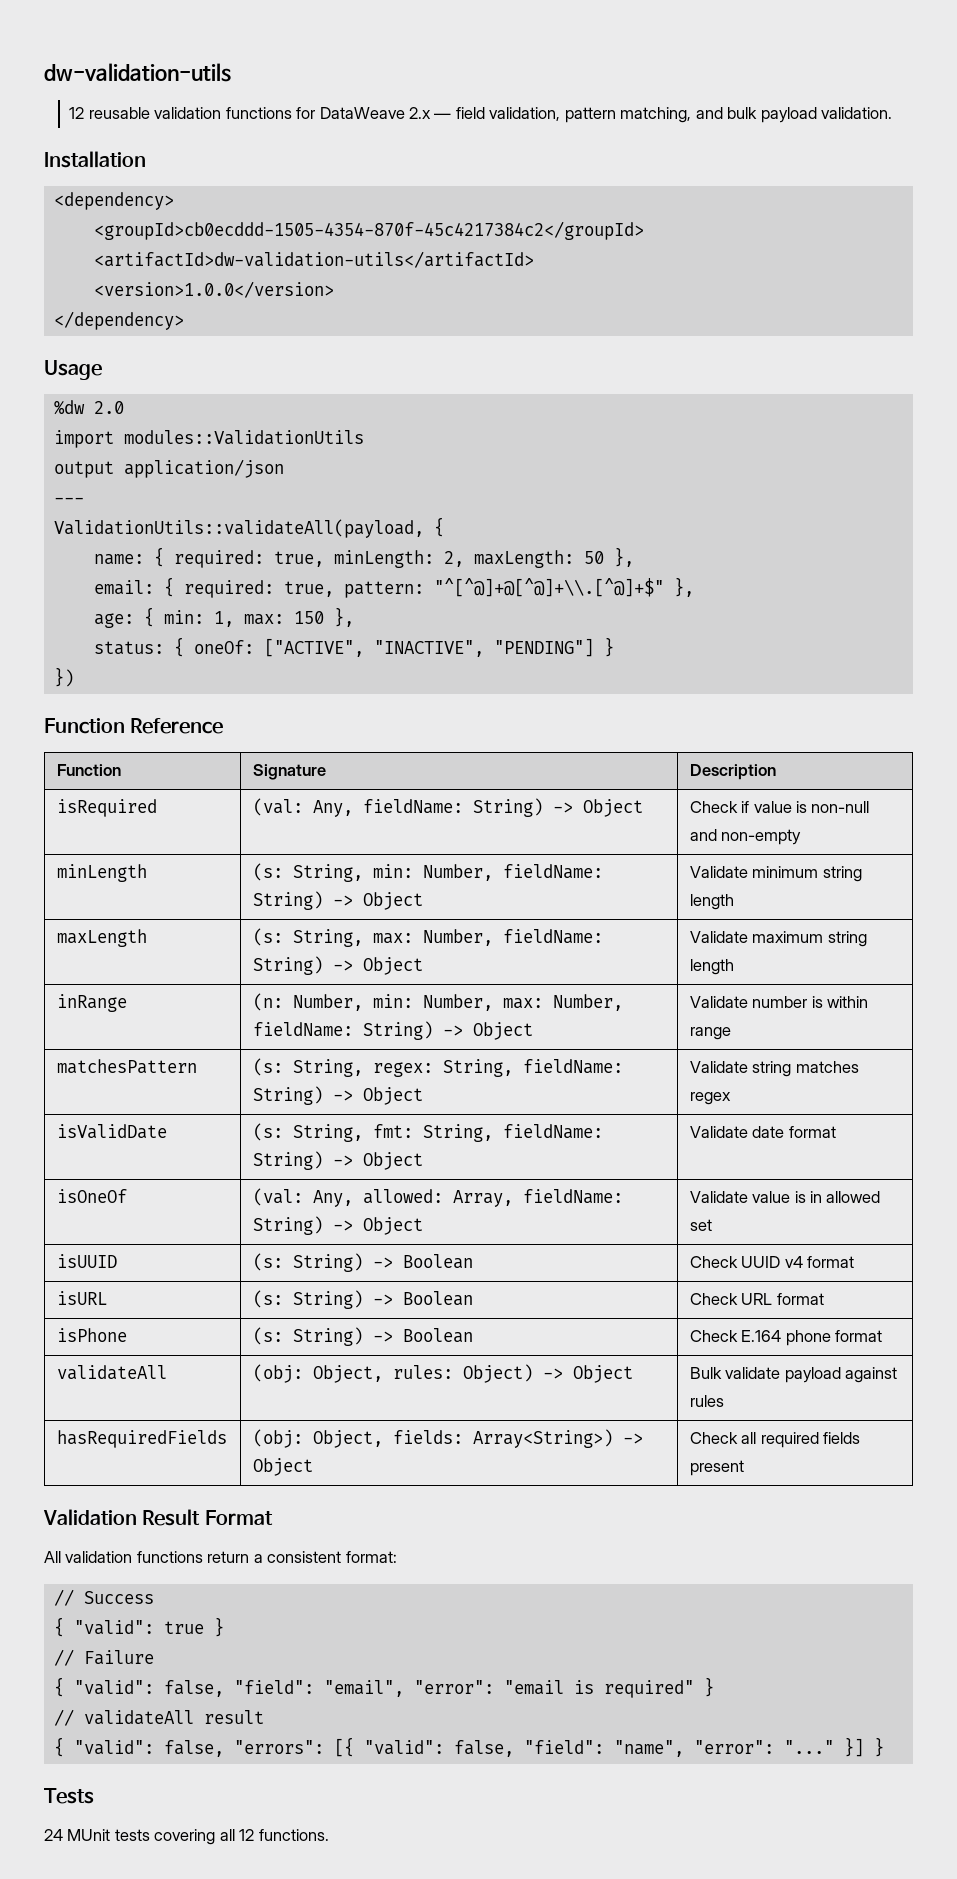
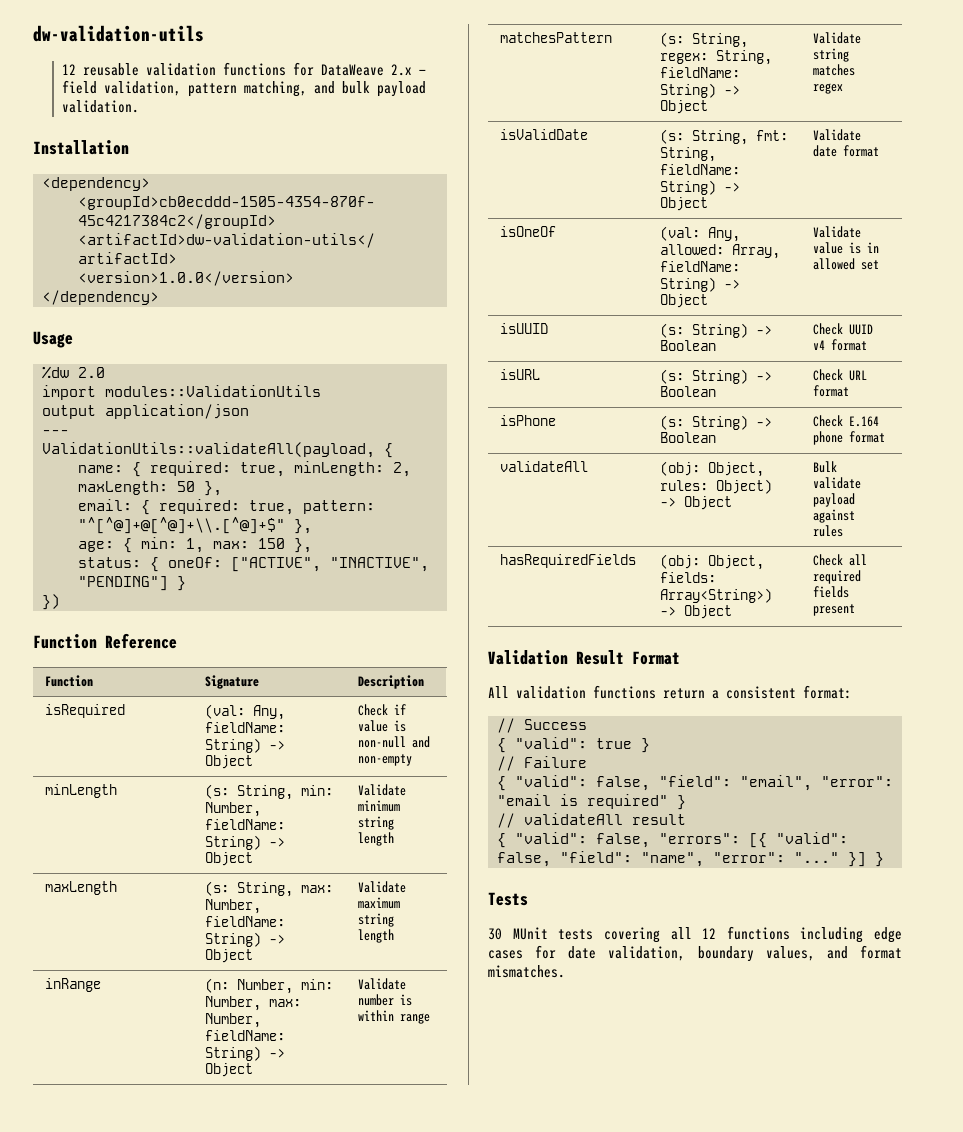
[44,1829,63,1841] 24 -> [488,928,502,940] 30
[258,1829,329,1841] functions. -> [726,926,902,943] [488,945,902,962] [488,965,565,978] functions including edge cases for date validation, boundary values, and format mismatches.

